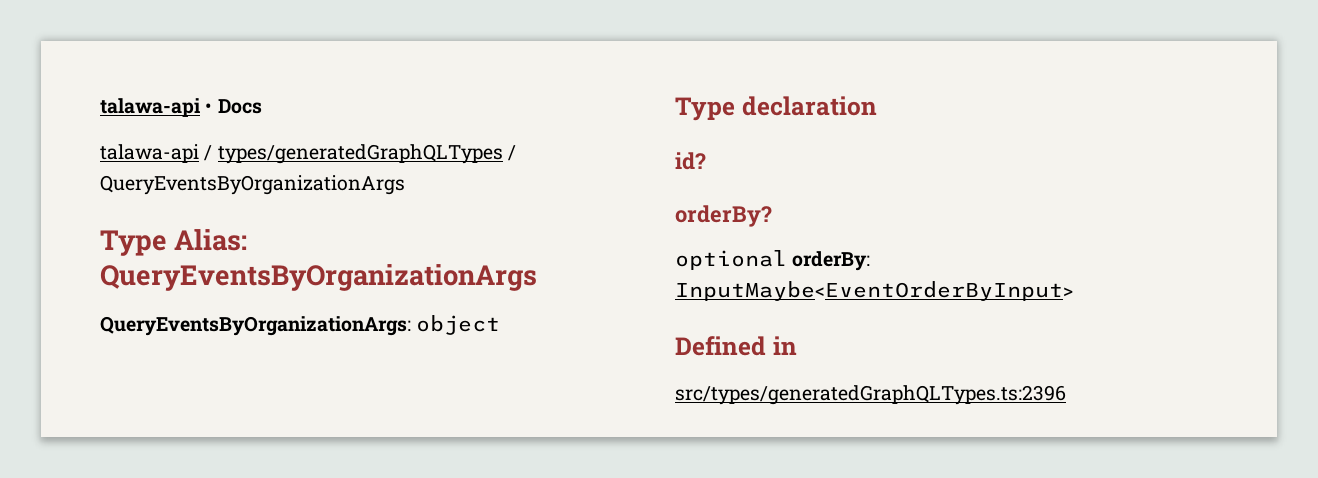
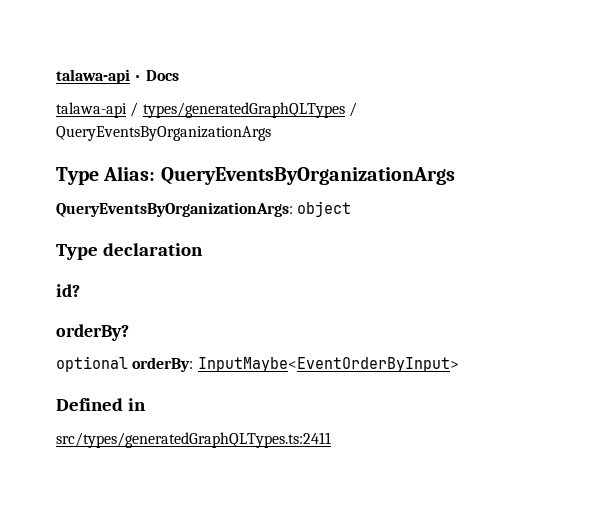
[675,385,1066,405] src/types/generatedGraphQLTypes.ts:2396 -> [56,432,331,448] src/types/generatedGraphQLTypes.ts:2411

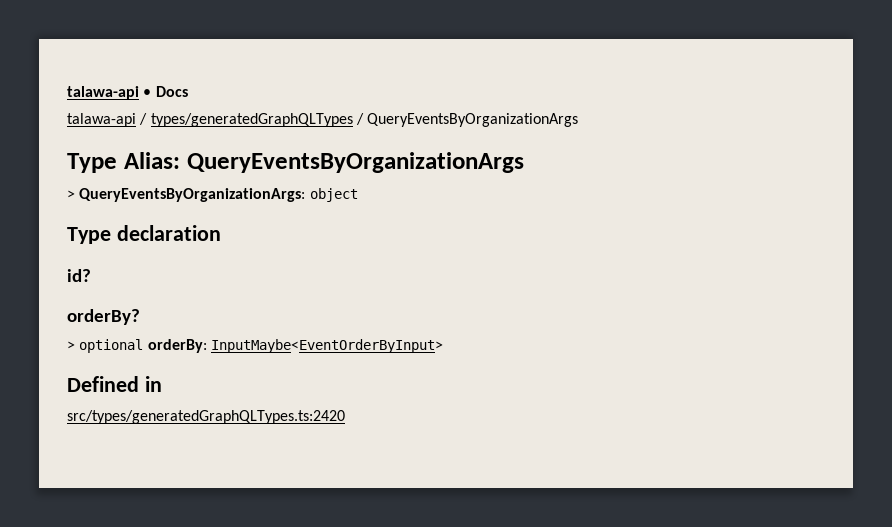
(455, 176) none -> [67,190,75,199] >
(129, 332) none -> [67,341,75,350] >
[56,432,331,448] src/types/generatedGraphQLTypes.ts:2411 -> [67,410,345,424] src/types/generatedGraphQLTypes.ts:2420

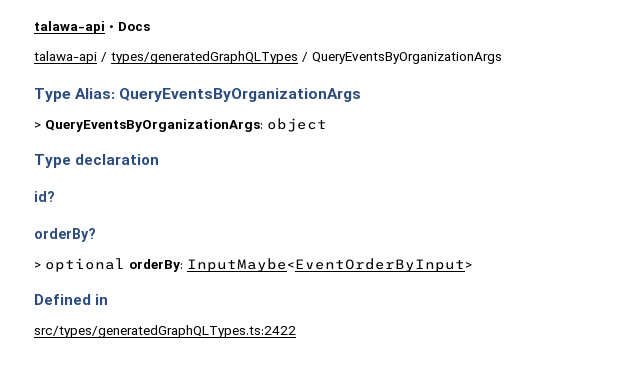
[67,410,345,424] src/types/generatedGraphQLTypes.ts:2420 -> [34,325,296,338] src/types/generatedGraphQLTypes.ts:2422

